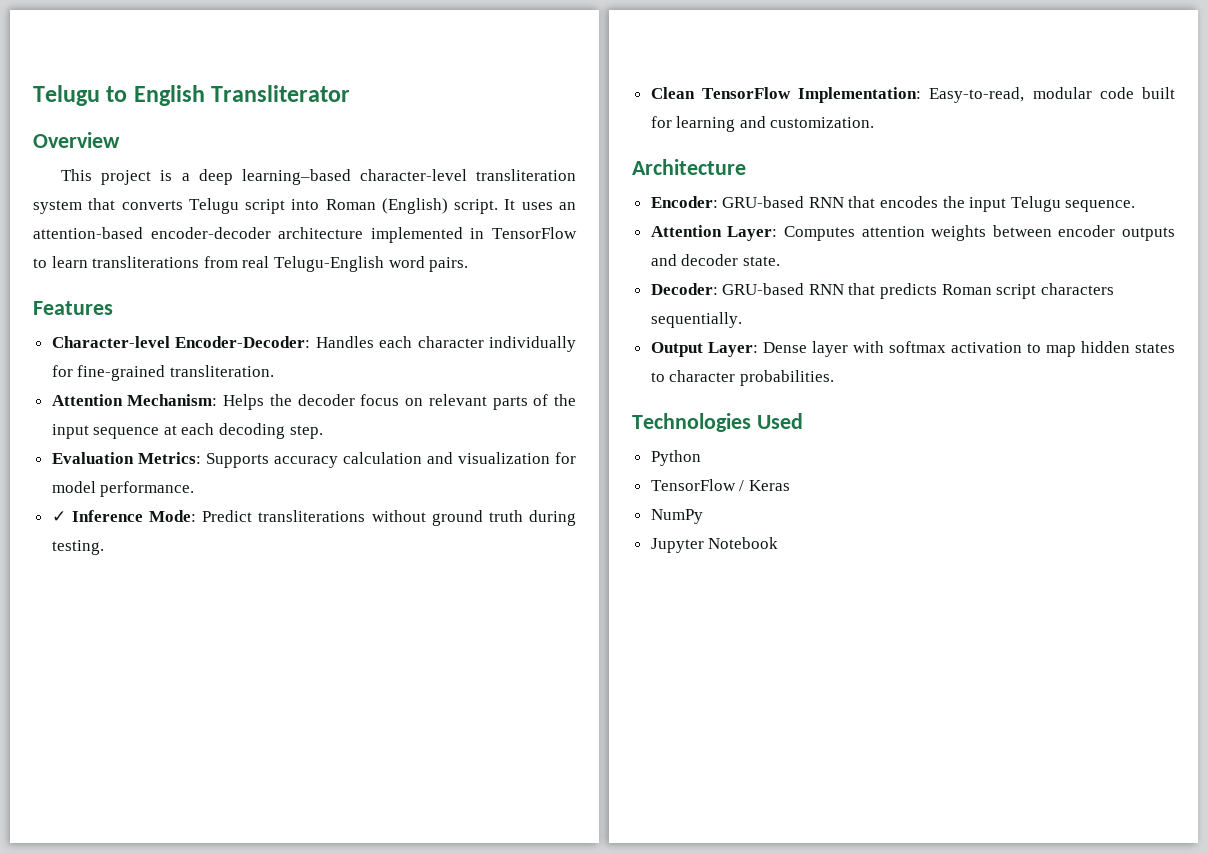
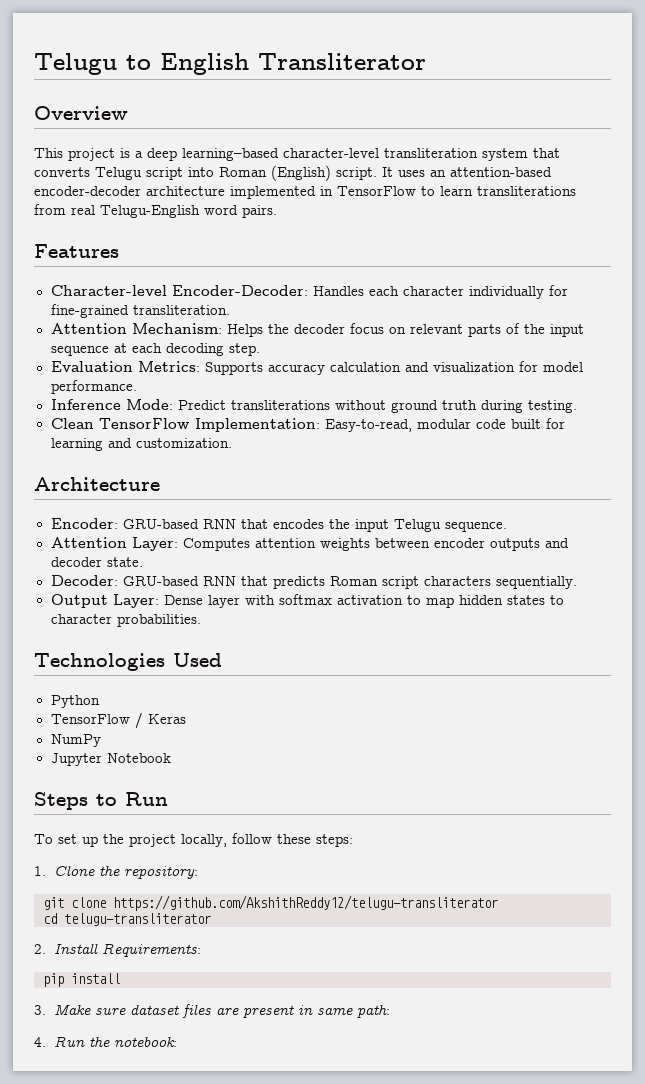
[51,511,66,522] ✓ -> (137, 387) none
(779, 543) none -> [34,792,168,810] [34,833,353,847] [34,865,198,879] [43,895,498,911] [43,913,211,926] [34,943,201,957] [43,973,120,987] [34,1004,390,1018] [34,1036,177,1047] // Steps to Run // To set up the project locally, follow these steps: // 1. Clone the repository: // git clone https://github.com/AkshithReddy12/telugu-transliterator // cd telugu-transliterator // 2. Install Requirements: // pip install // 3. Make sure dataset files are present in same path: // 4. Run the notebook:

